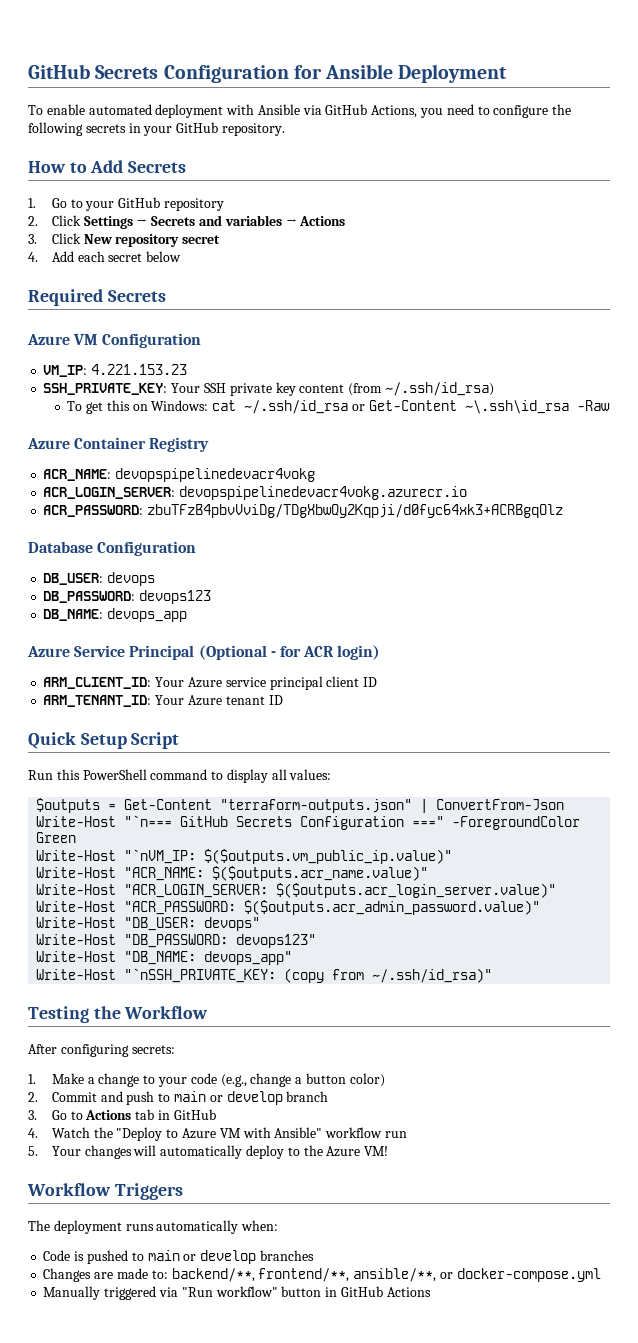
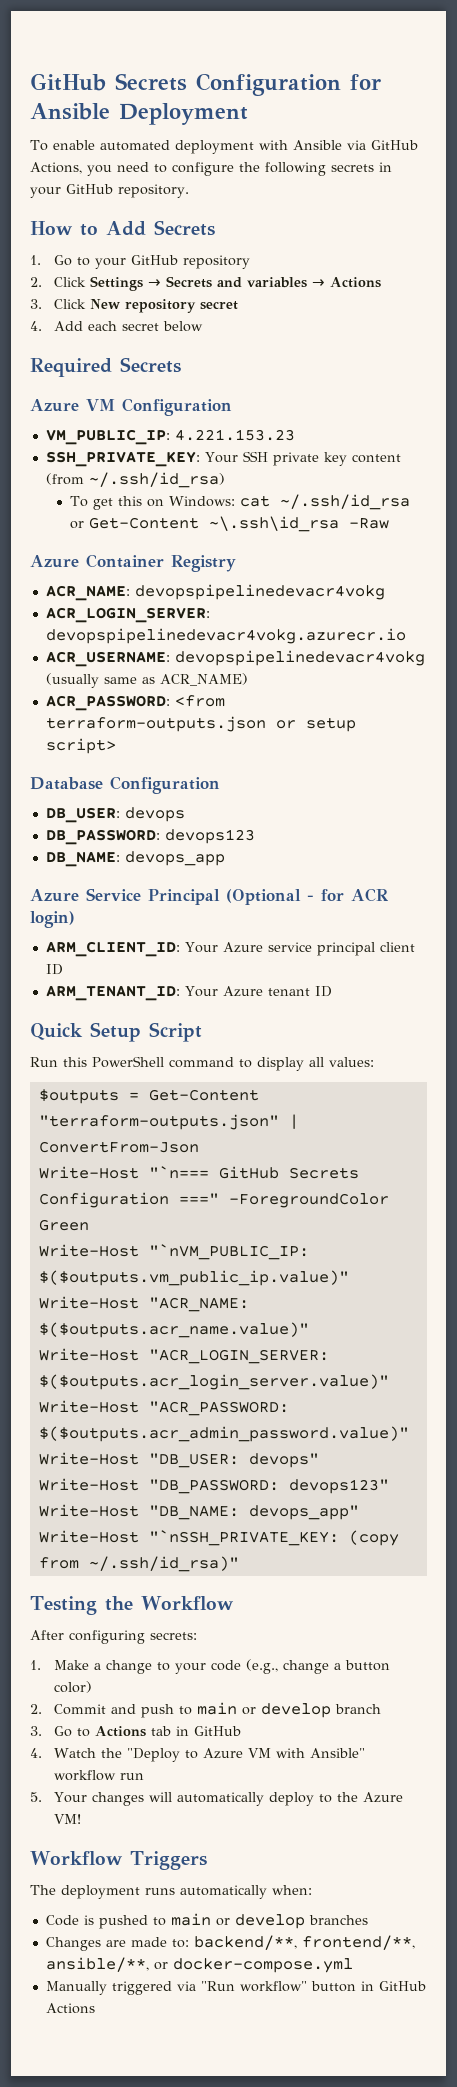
[43,365,88,377] VM_IP: -> [45,429,170,445] VM_PUBLIC_IP:
[43,504,564,518] ACR_PASSWORD: zbuTFzB4pbvVviDg/TDgXbwQy2Kqpji/d0fyc64xk3+ACRBgqOlz -> [45,650,425,667] [45,673,248,688] [45,695,225,711] [45,716,356,732] [45,738,116,754] ACR_USERNAME: devopspipelinedevacr4vokg (usually same as ACR_NAME) // ACR_PASSWORD: <from terraform-outputs.json or setup script>
[124,849,197,864] "`nVM_IP: -> [148,1244,309,1260] "`nVM_PUBLIC_IP:

